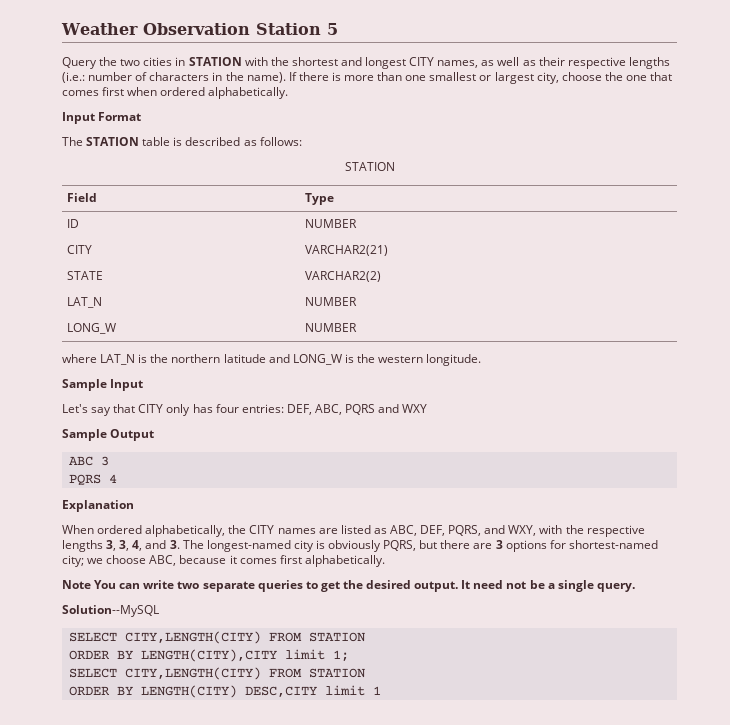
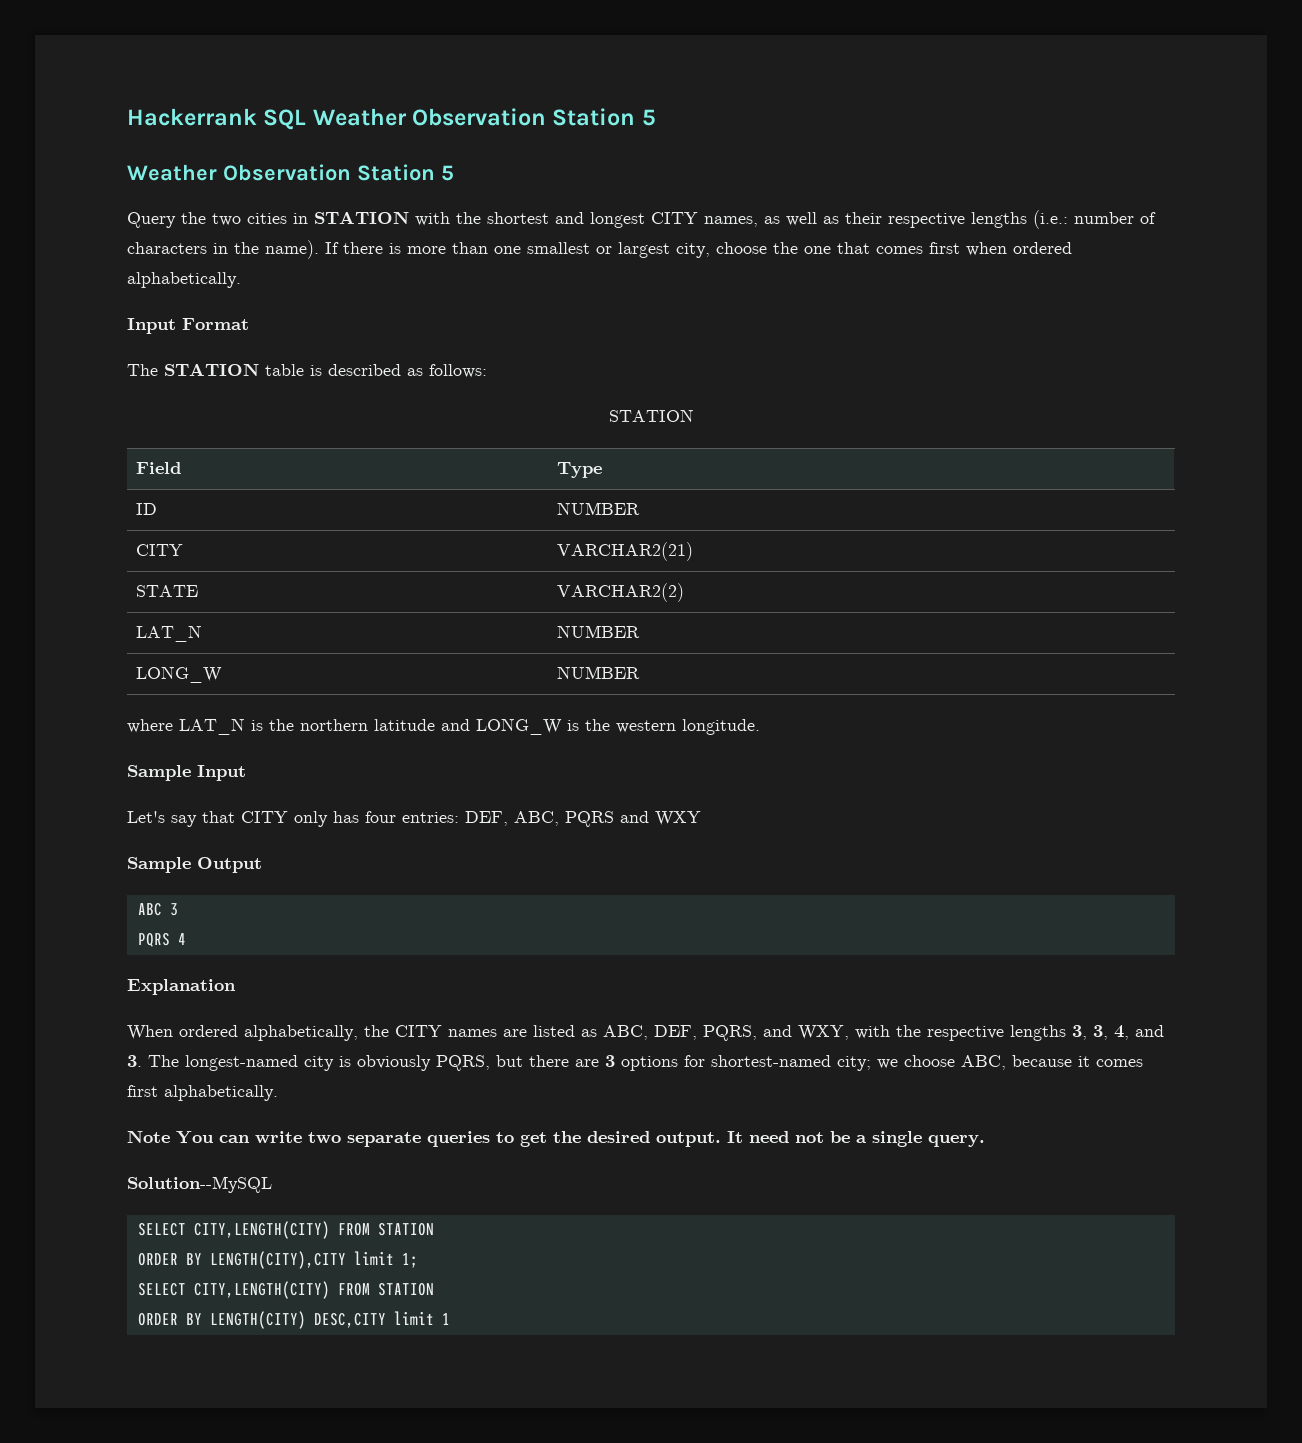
(61, 29) none -> [127,108,656,130] Hackerrank SQL Weather Observation Station 5 //

